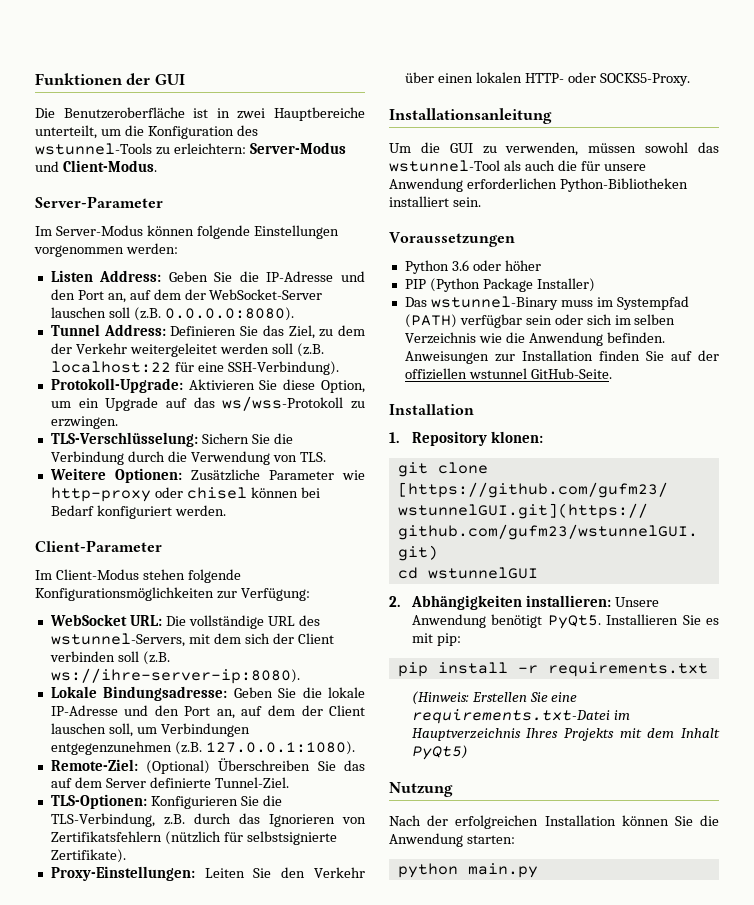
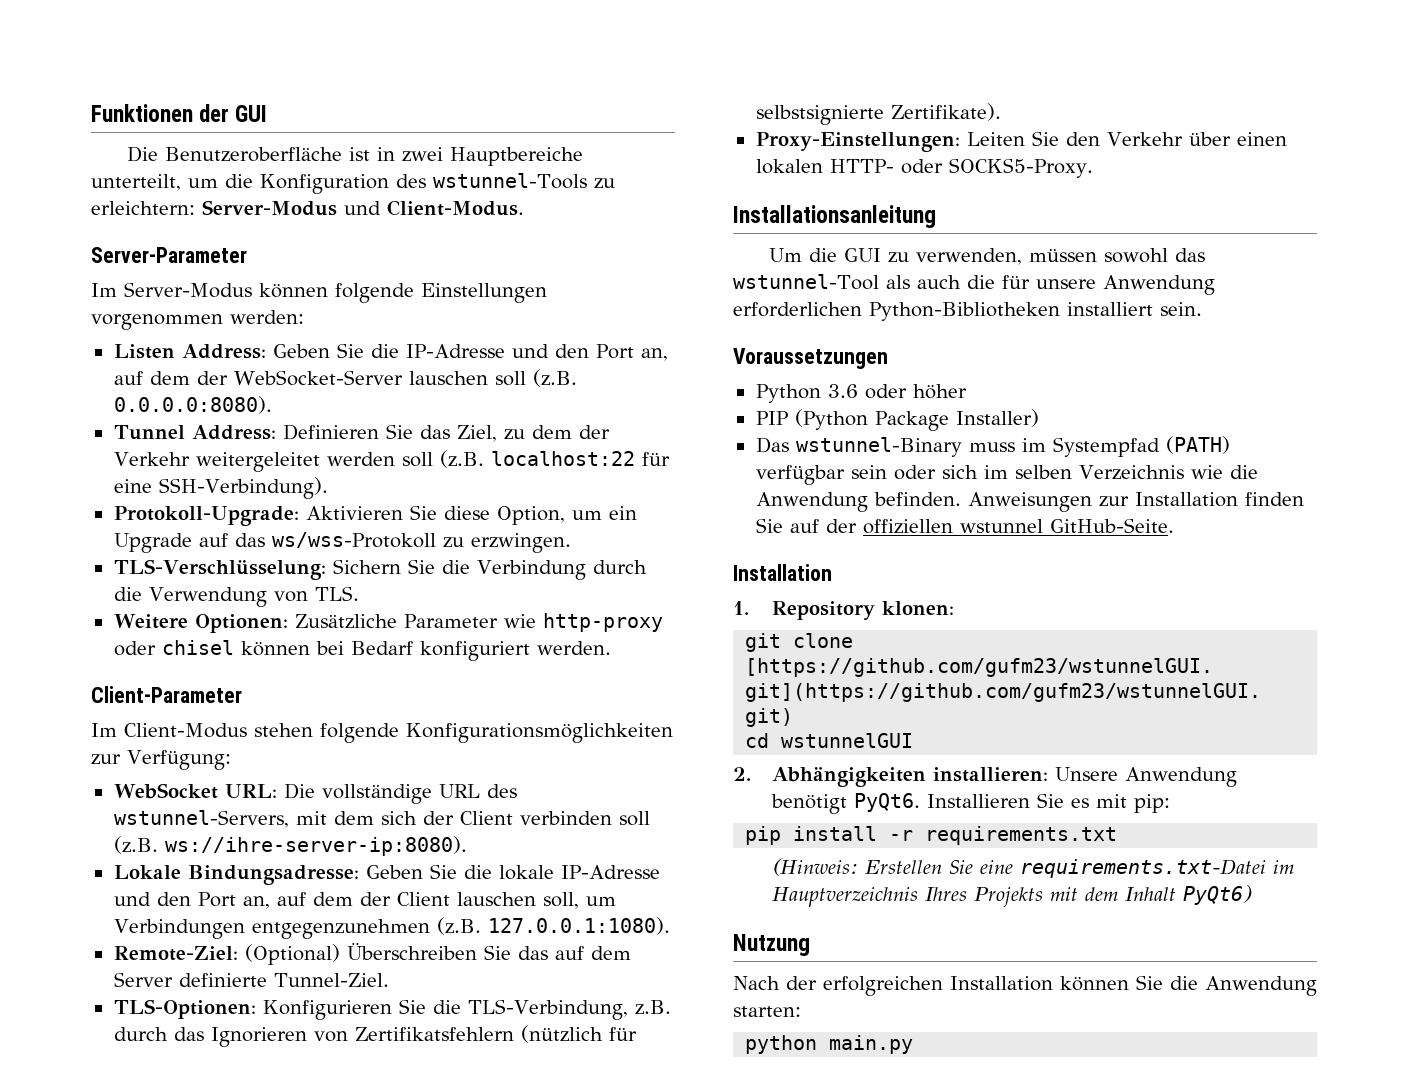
[547,615,601,629] PyQt5. -> [853,793,920,812] PyQt6.
[411,745,468,760] PyQt5) -> [1182,885,1252,905] PyQt6)

